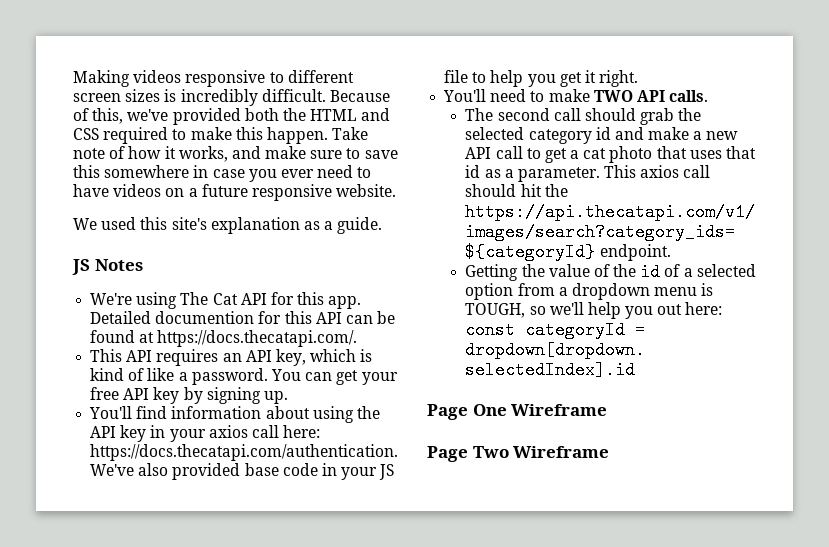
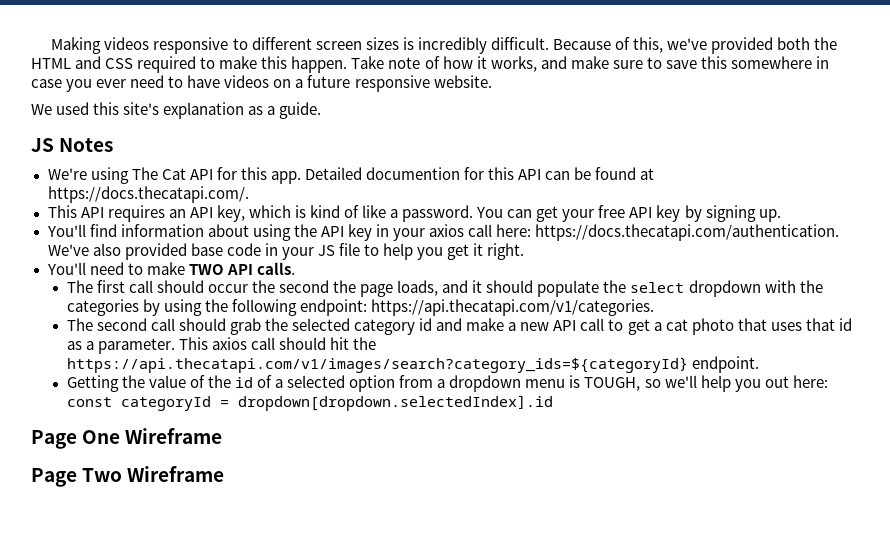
(709, 96) none -> [66,280,823,297] [66,299,655,316] // The first call should occur the second the page loads, and it should populate the select dropdown with the categories by using the following endpoint: https://api.thecatapi.com/v1/categories.

